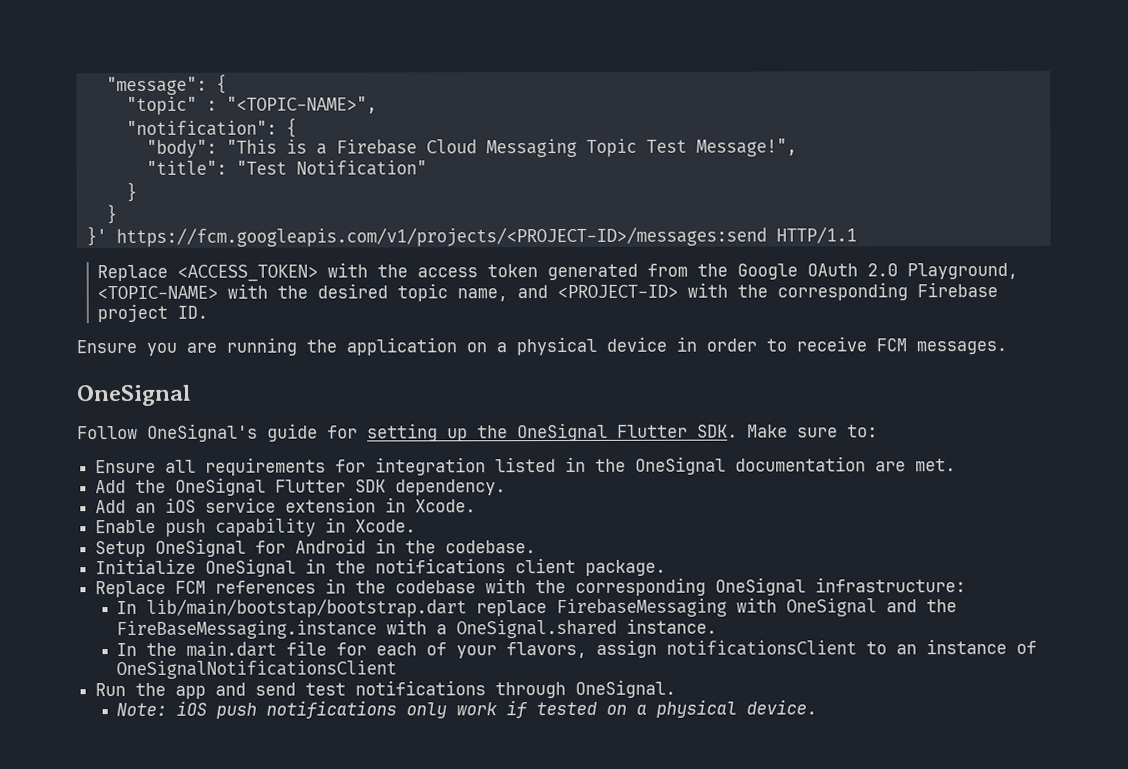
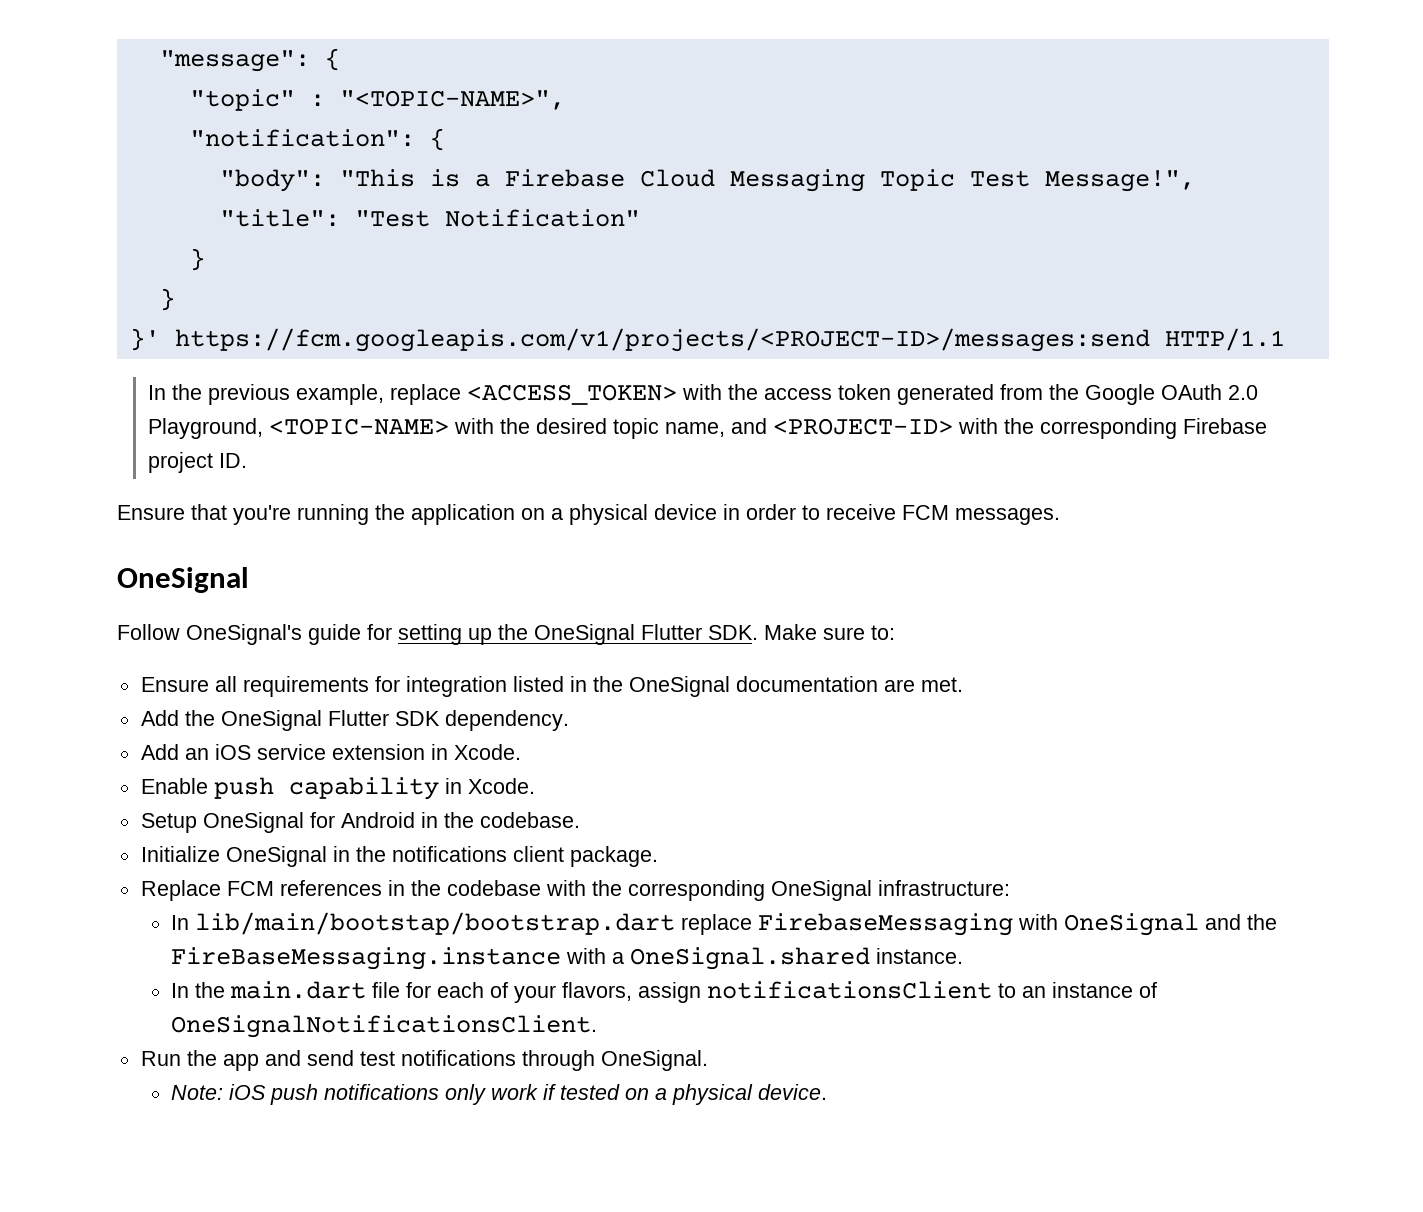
[97,264,169,282] Replace -> [147,384,461,405] In the previous example, replace
[146,342,217,356] you are -> [191,504,291,525] that you're
[116,660,398,680] OneSignalNotificationsClient -> [171,1015,598,1038] OneSignalNotificationsClient.

